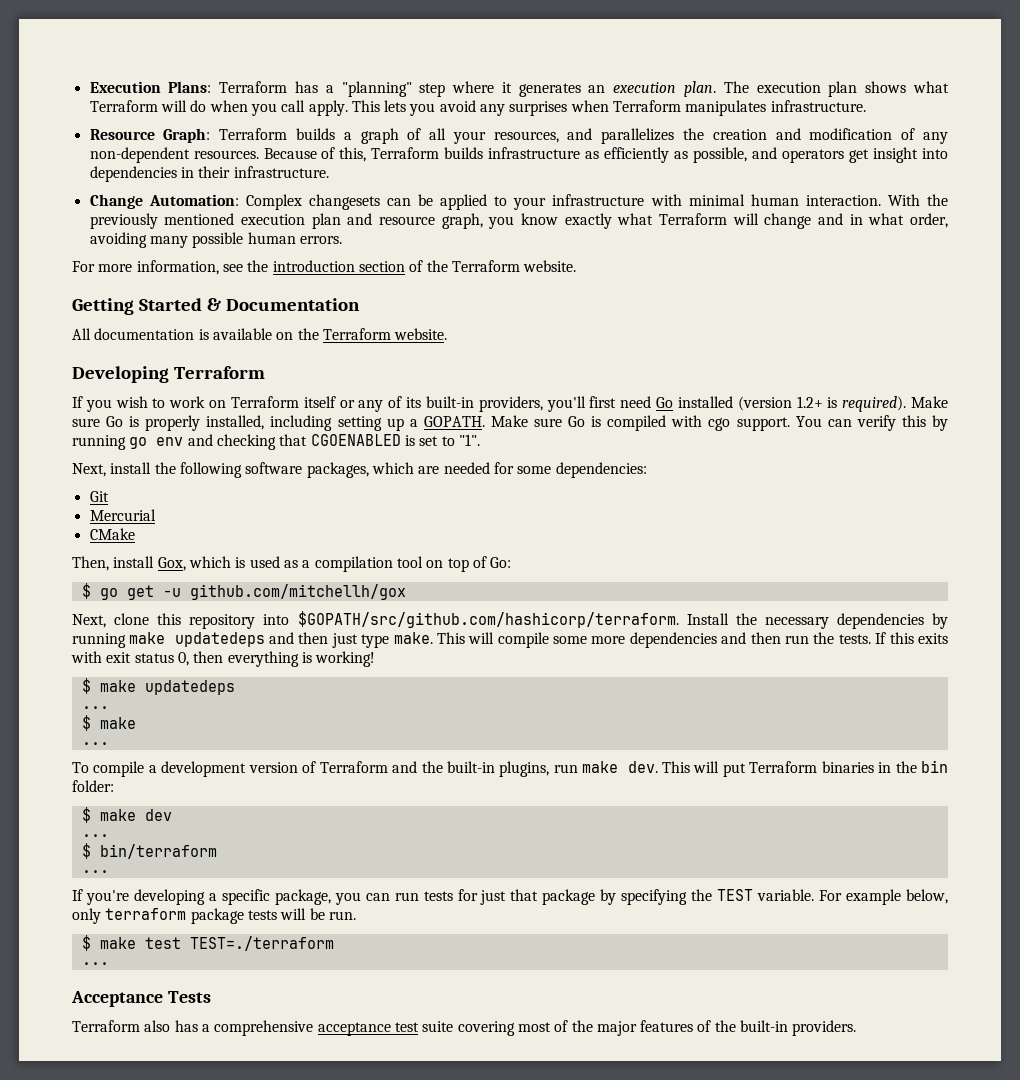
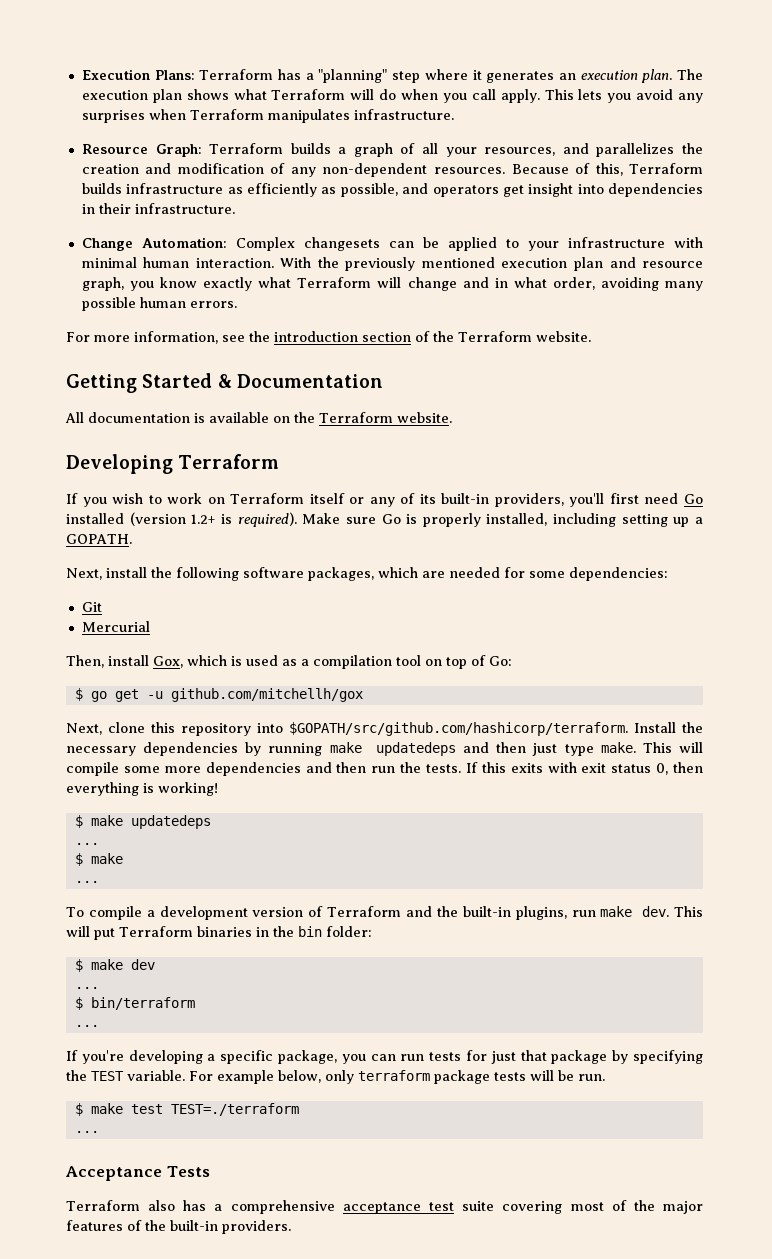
[490,415,949,431] [72,434,480,450] Make sure Go is compiled with cgo support. You can verify this by running go env and checking that CGOENABLED is set to "1". -> (132, 539) none
[89,528,135,540] // CMake -> (150, 626) none

